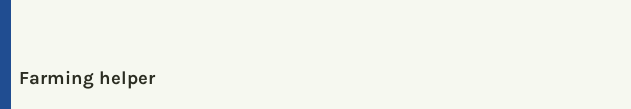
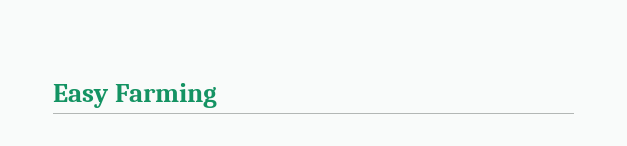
[19,70,156,89] Farming helper -> [53,83,218,108] Easy Farming

